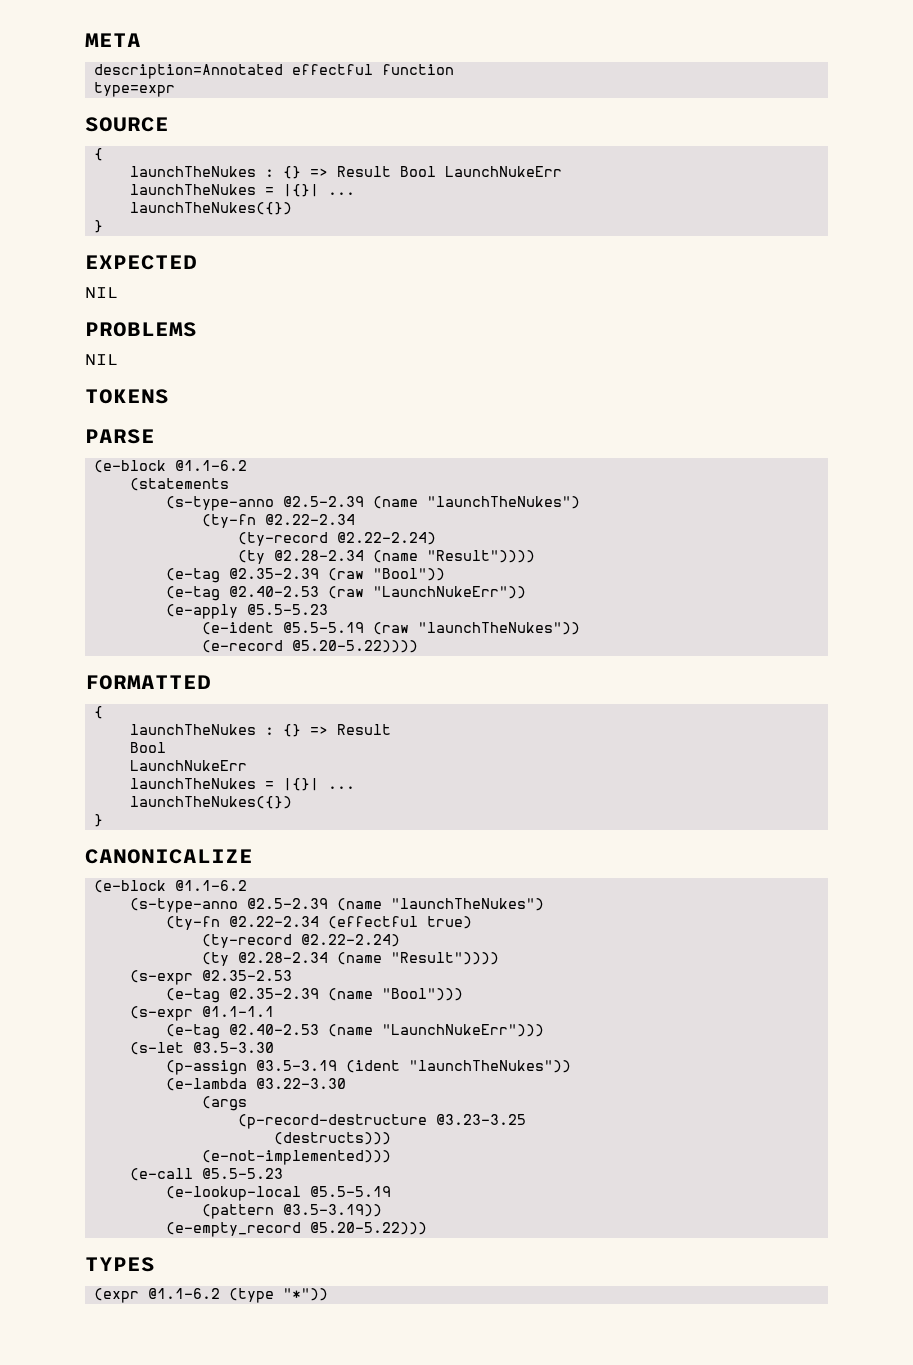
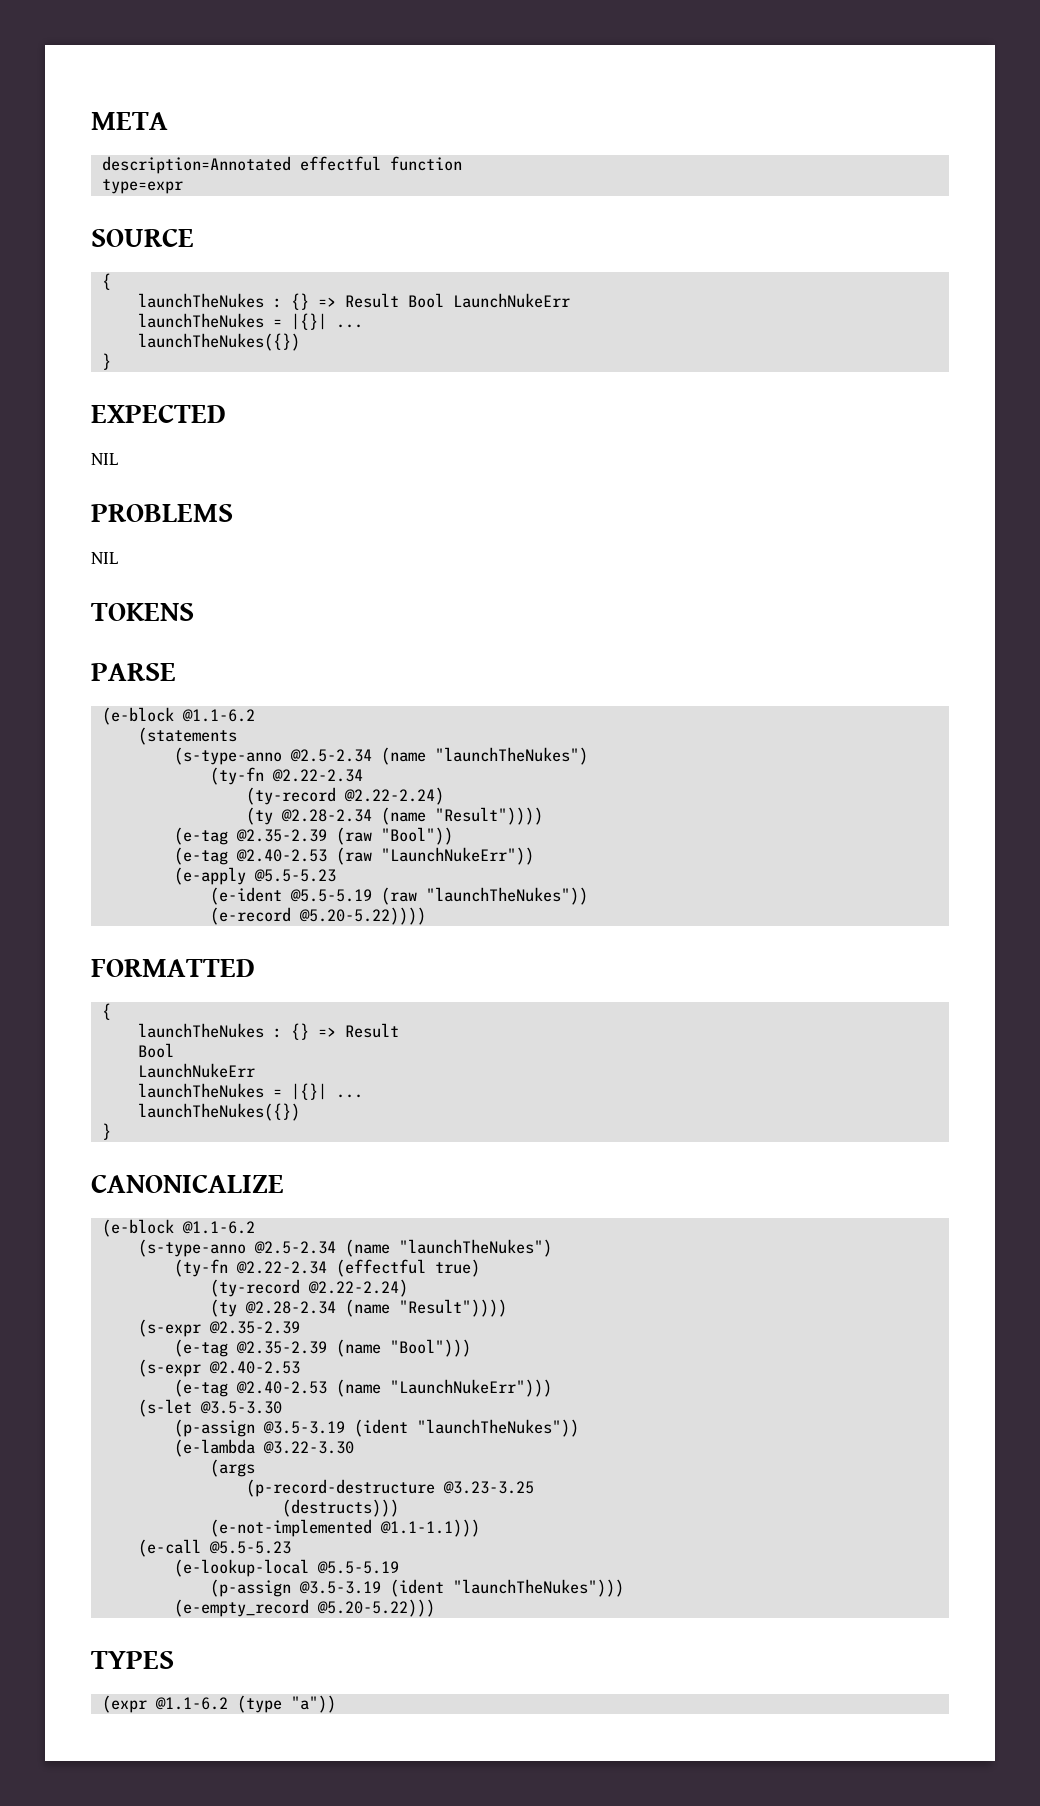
[283,496,365,507] @2.5-2.39 -> [290,749,373,762] @2.5-2.34
[247,898,329,909] @2.5-2.39 -> [254,1241,337,1254] @2.5-2.34
[202,970,293,981] @2.35-2.53 -> [209,1321,301,1334] @2.35-2.39
[202,1006,275,1017] @1.1-1.1 -> [209,1361,301,1374] @2.40-2.53
[202,1150,392,1165] (e-not-implemented))) -> [210,1519,481,1537] (e-not-implemented @1.1-1.1)))
[202,1204,383,1219] (pattern @3.5-3.19)) -> [210,1579,625,1597] (p-assign @3.5-3.19 (ident "launchTheNukes")))
[283,1288,329,1301] "*")) -> [291,1695,337,1713] "a"))

